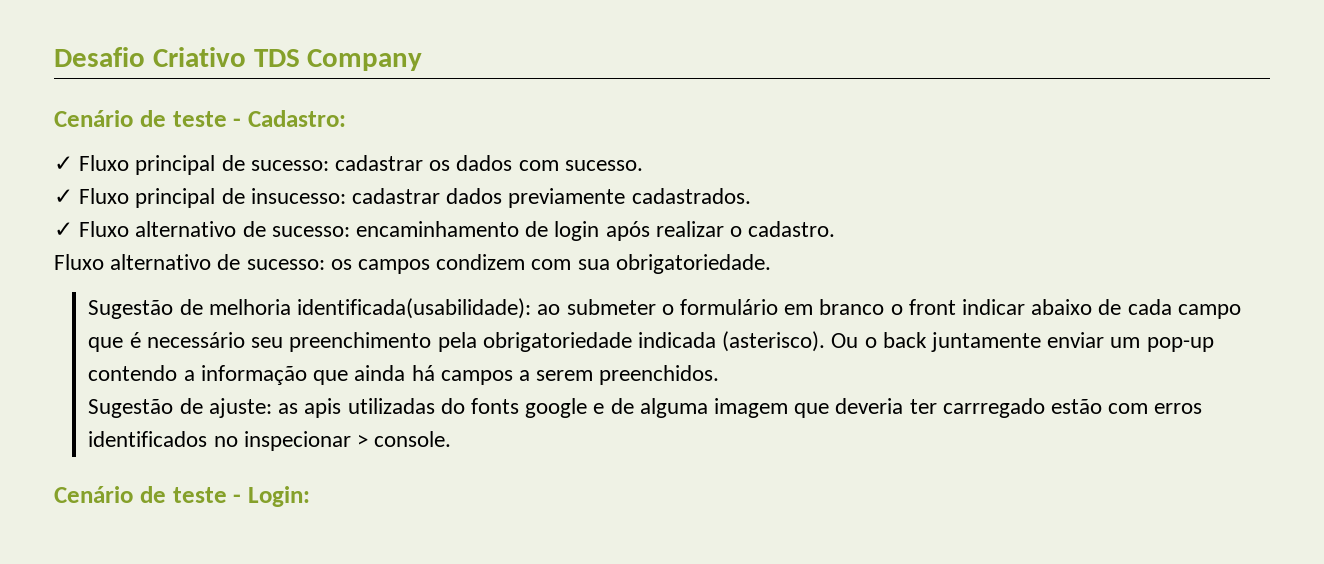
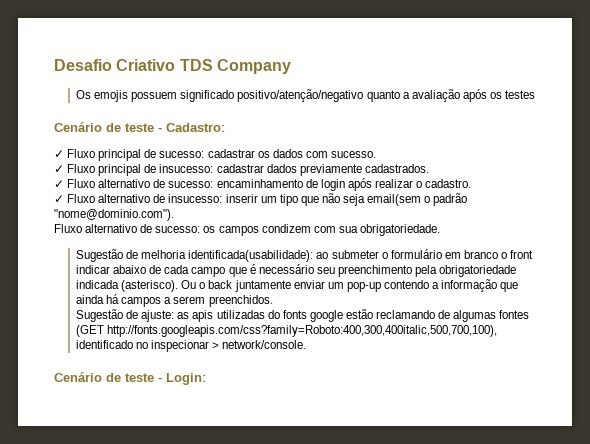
(423, 60) none -> [75,89,536,102] // Os emojis possuem significado positivo/atenção/negativo quanto a avaliação após os testes
(836, 229) none -> [54,193,468,206] [54,209,174,221] // ✓ Fluxo alternativo de insucesso: inserir um tipo que não seja email(sem o padrão "nome@dominio.com").
[593,398,1203,418] [88,431,208,447] e de alguma imagem que deveria ter carrregado estão com erros identificados -> [345,309,530,322] [75,325,498,337] [75,340,133,349] estão reclamando de algumas fontes (GET http://fonts.googleapis.com/css?family=Roboto:400,300,400italic,500,700,100), identificado
[374,431,452,447] console. -> [222,340,307,349] network/console.

